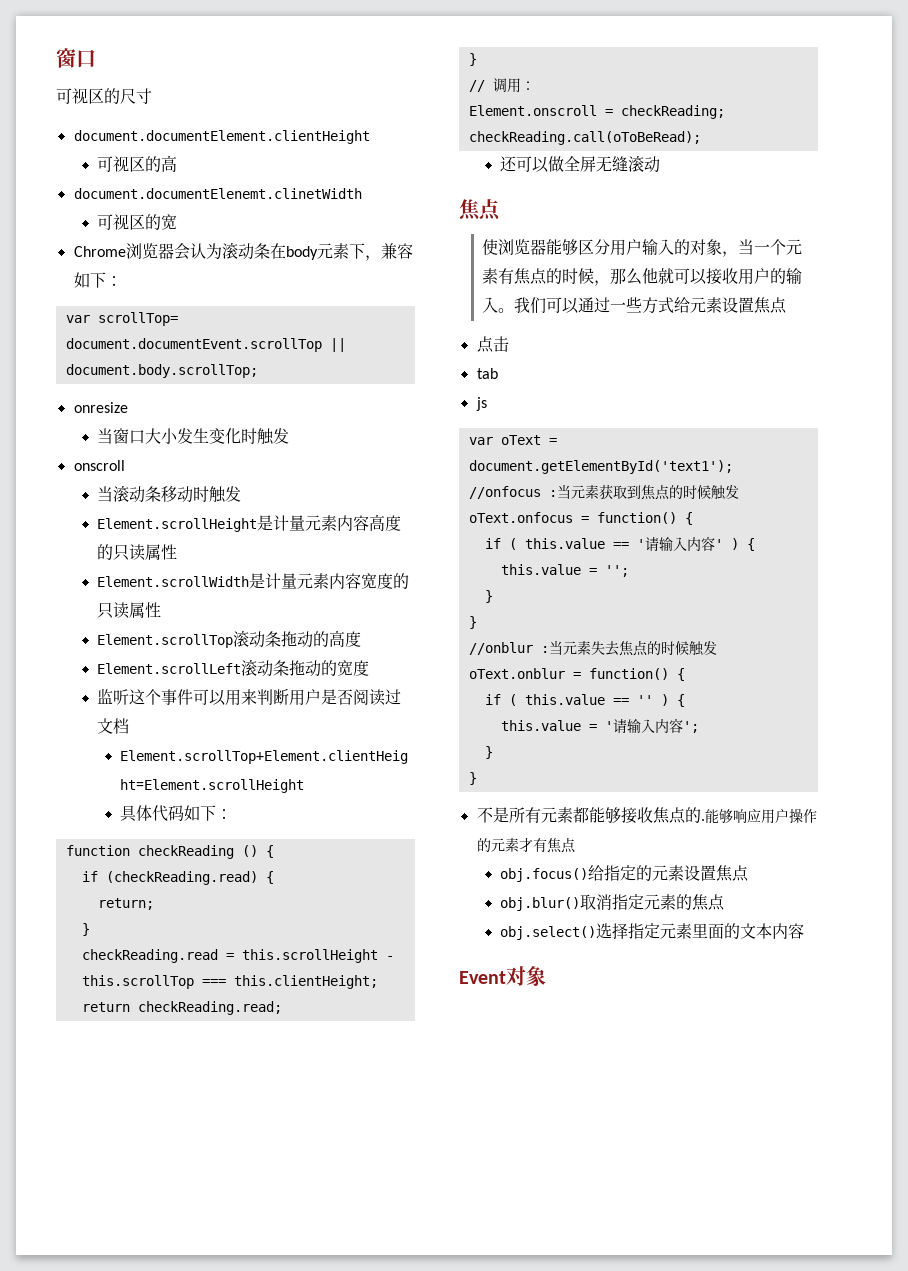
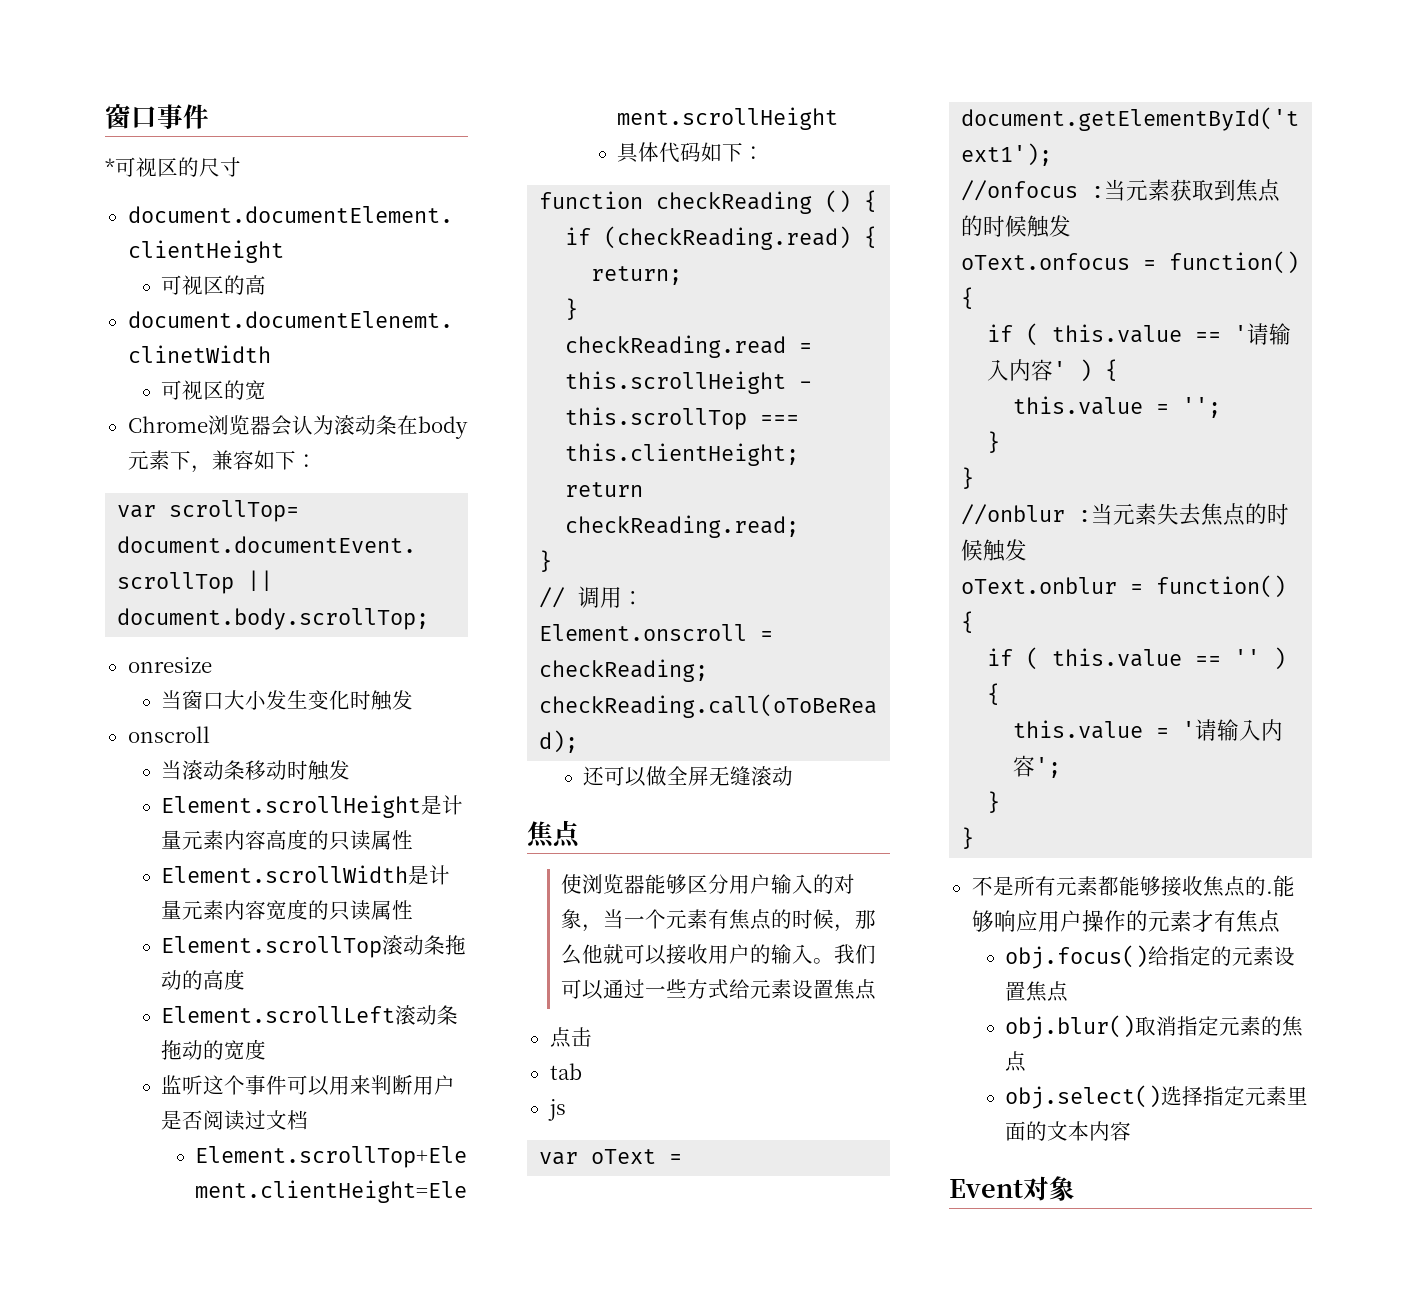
[56,48,96,68] 窗口 // -> [105,104,209,129] [105,158,115,175] 窗口事件 // *

